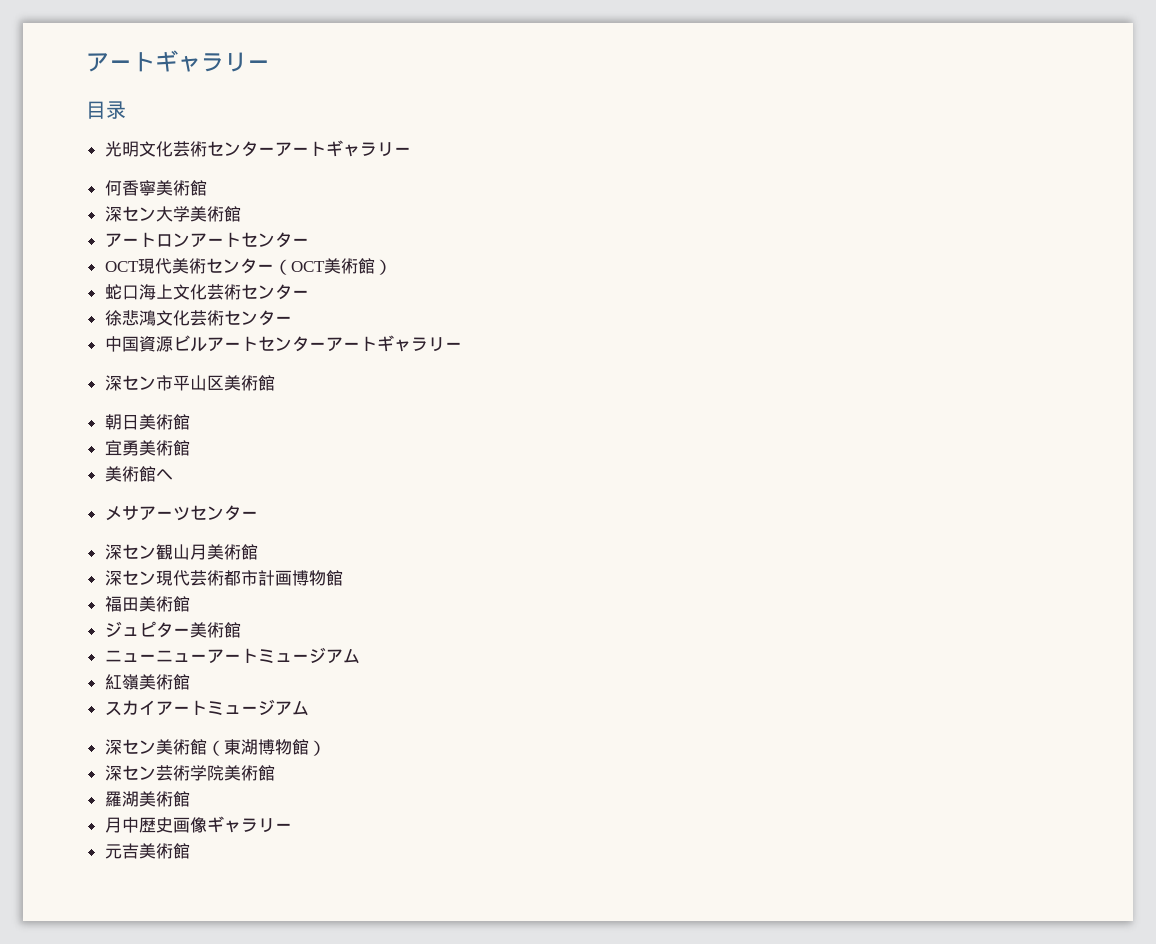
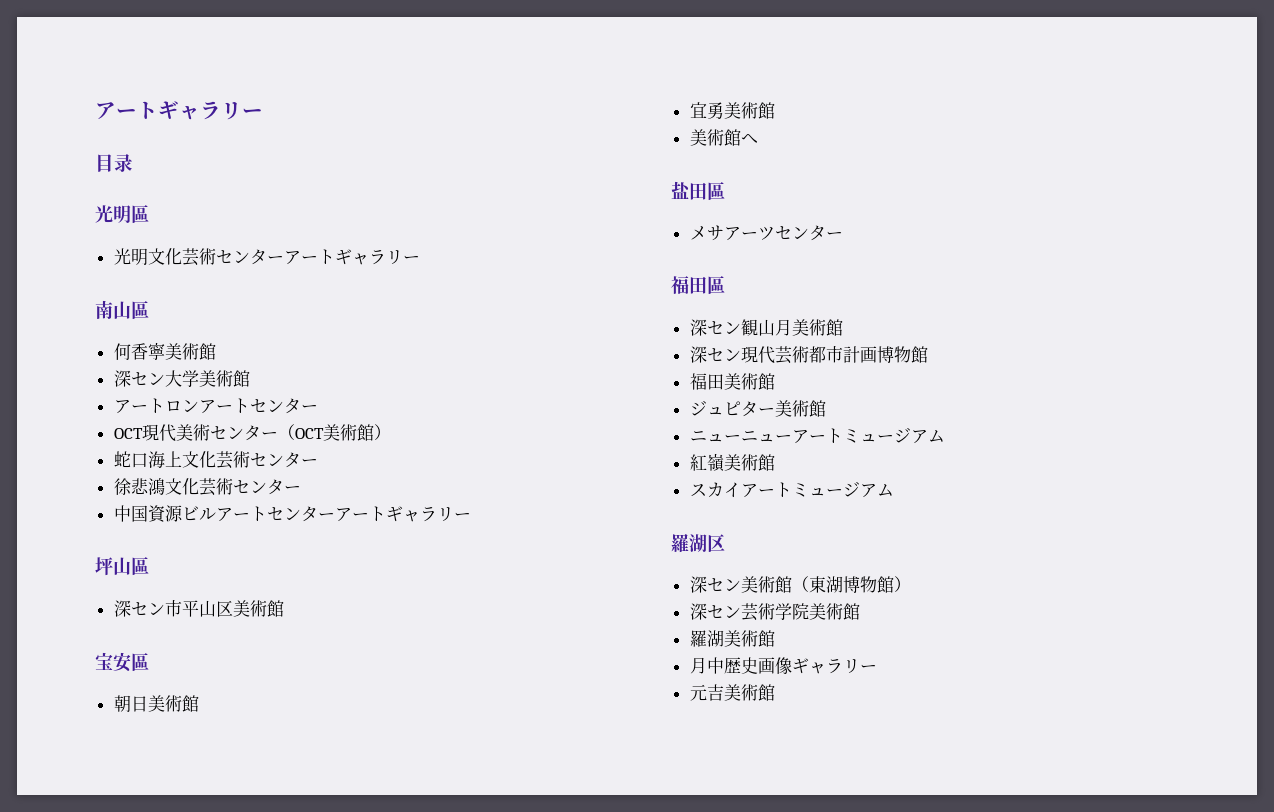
(126, 110) none -> [95,205,149,224] // 光明區
(411, 151) none -> [95,300,149,320] // 南山區
(462, 346) none -> [95,557,149,576] // 坪山區
(275, 383) none -> [95,652,149,672] // 宝安區
(173, 474) none -> [671,181,725,201] // 盐田區
(258, 515) none -> [671,276,725,295] // 福田區
(309, 708) none -> [671,533,725,553] // 羅湖区

